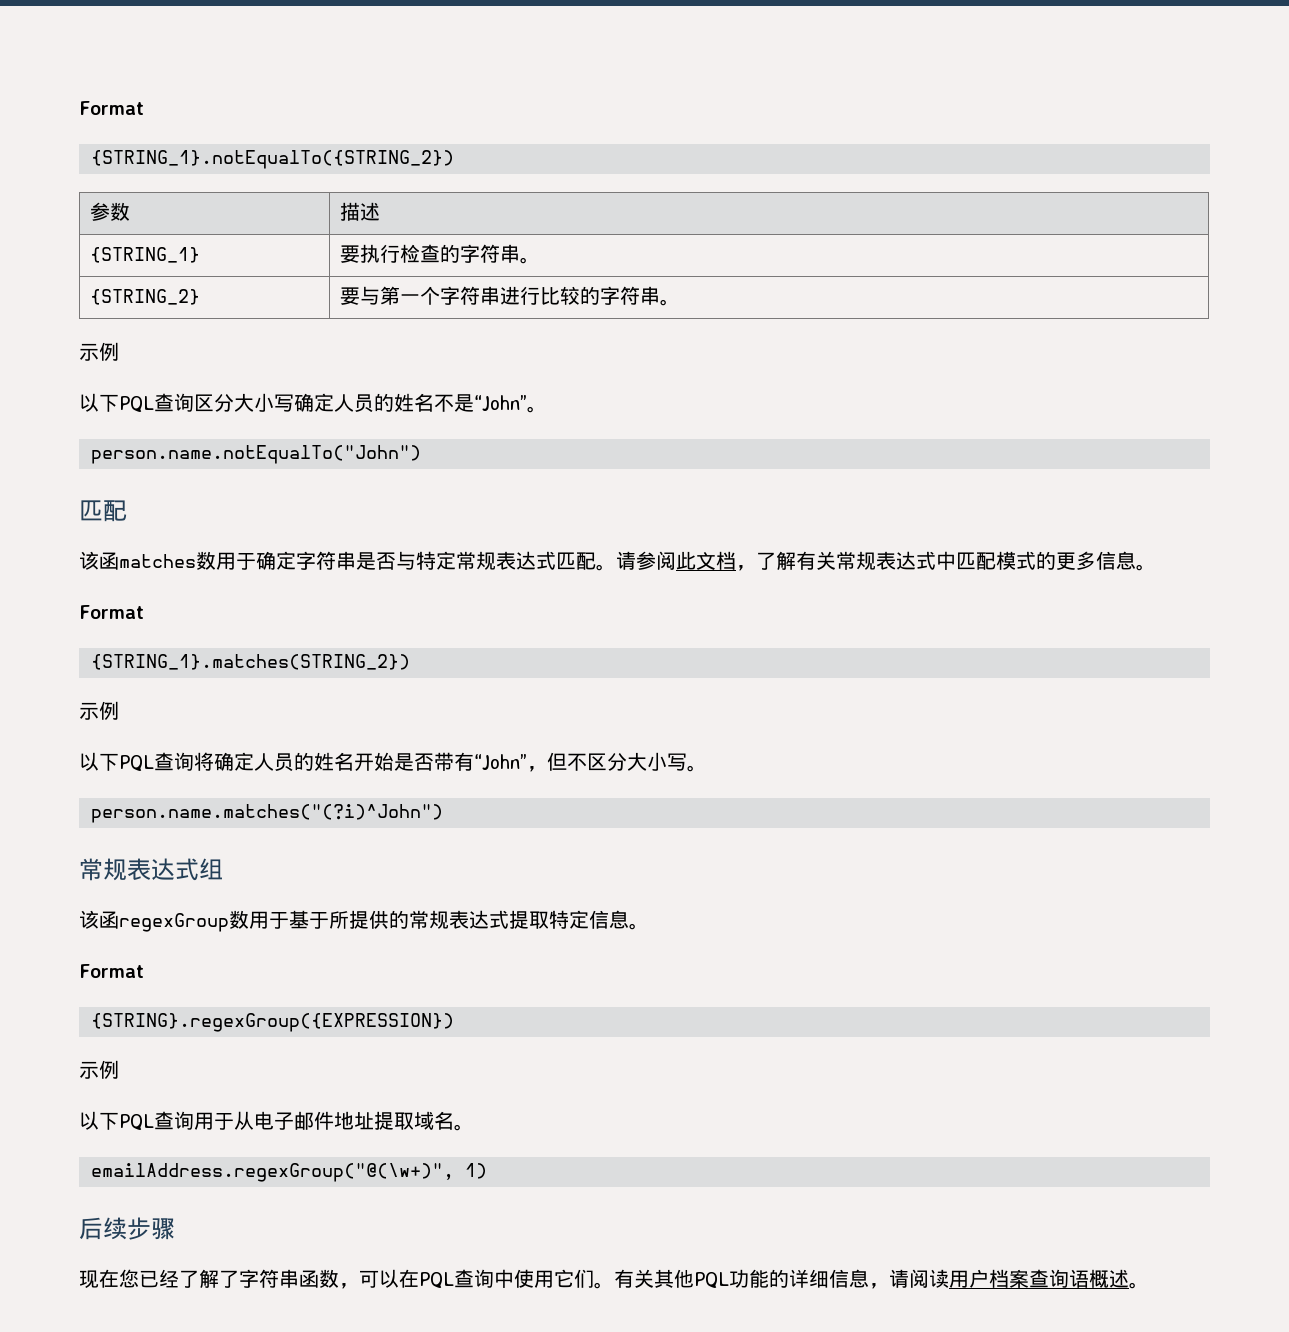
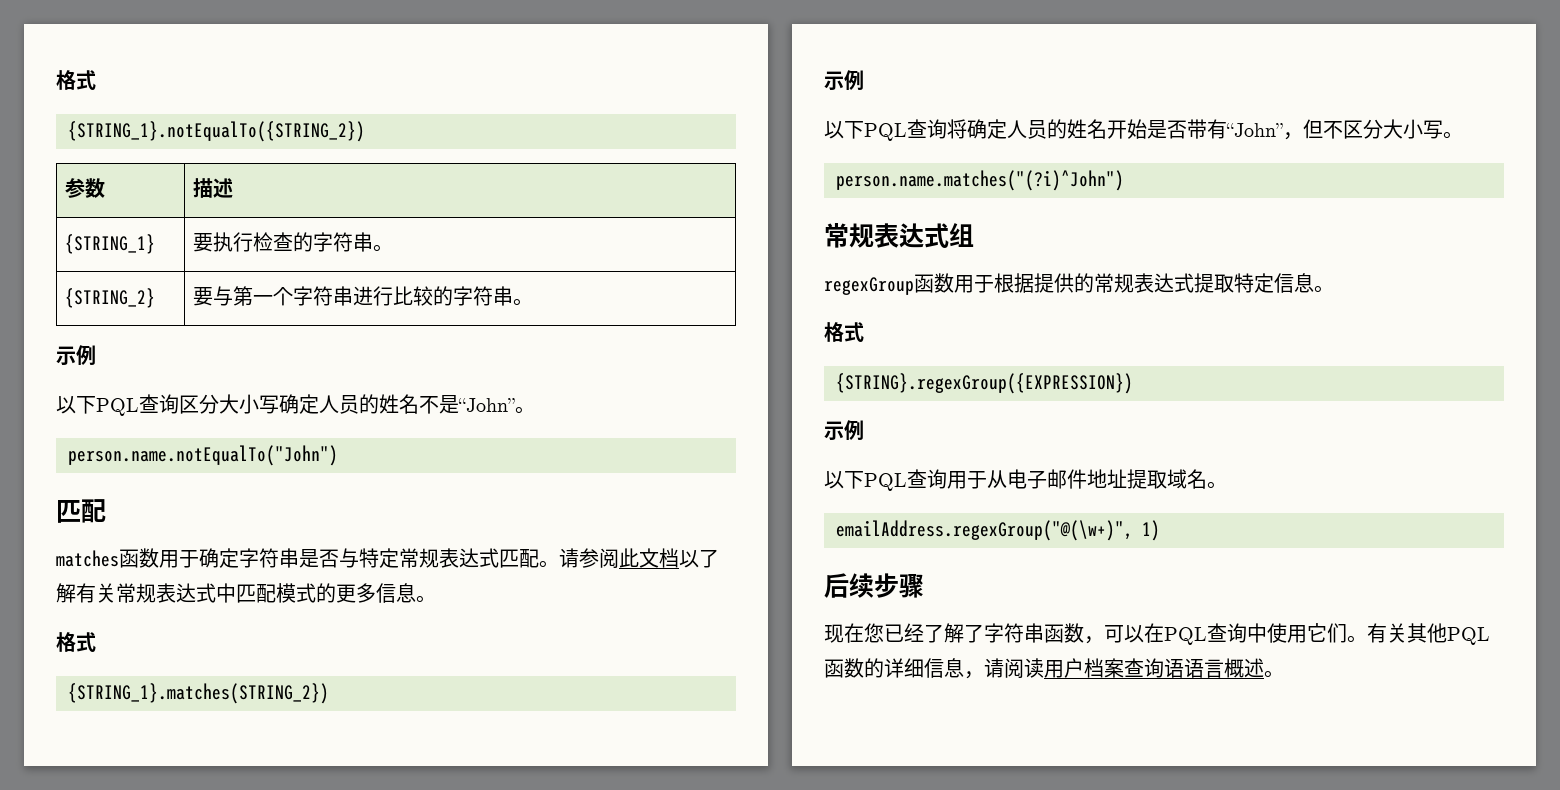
[79,101,144,115] Format -> [56,70,96,90] 格式
[79,551,196,570] 该函matches -> [56,549,139,568] matches函
[736,565,756,571] ， -> [679,550,699,568] 以
[79,605,144,619] Format -> [56,632,96,652] 格式
[79,910,349,932] 该函regexGroup数用于基于所 -> [824,273,1034,295] regexGroup函数用于根据
[79,964,144,978] Format -> [824,322,864,342] 格式
[729,1269,769,1288] 功能 -> [824,658,864,678] 函数
(1089, 1278) none -> [1184,658,1224,678] 语言

